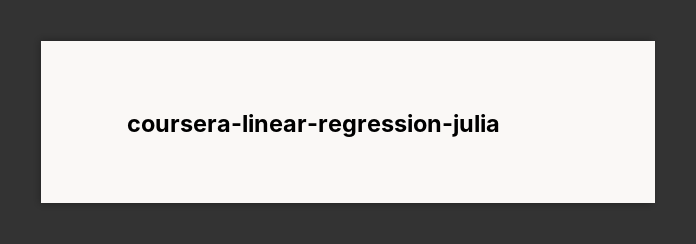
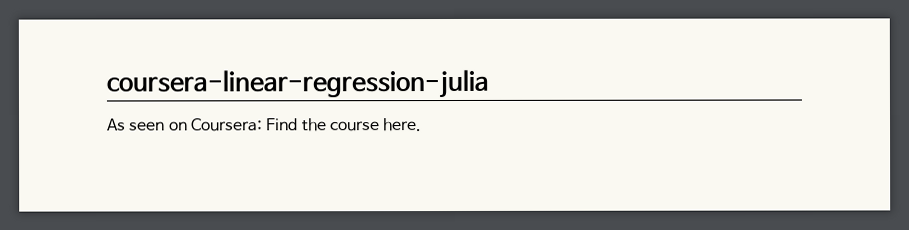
(500, 125) none -> [107,118,423,132] // As seen on Coursera: Find the course here.

